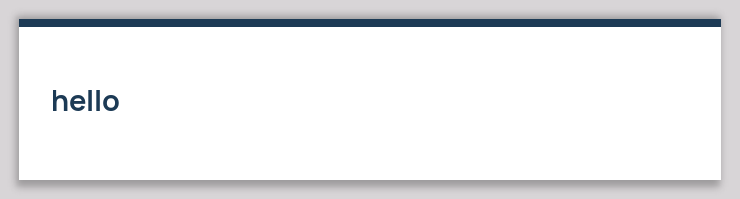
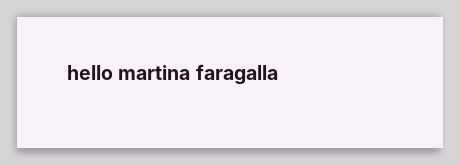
(120, 100) none -> [118,64,278,85] martina faragalla

